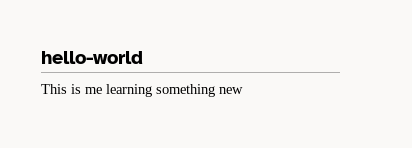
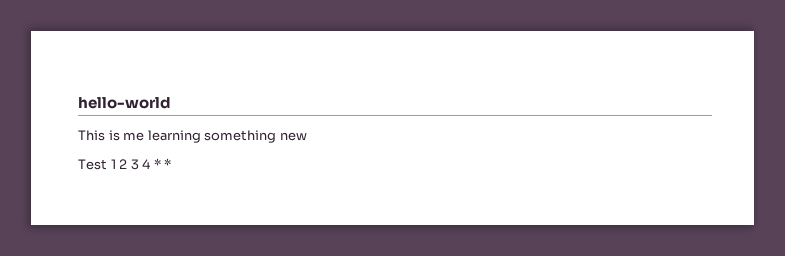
(243, 90) none -> [78,158,172,170] // Test 1 2 3 4 * *

